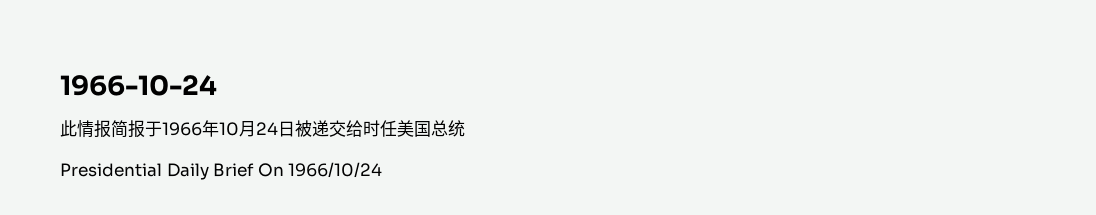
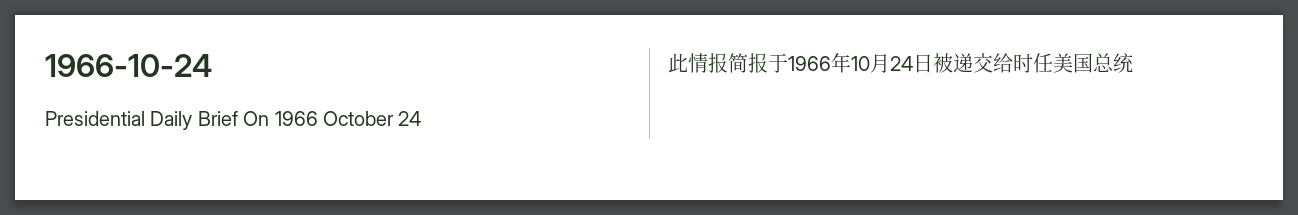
(217, 85) none -> [45,111,422,130] // Presidential Daily Brief On 1966 October 24
[60,162,383,180] // Presidential Daily Brief On 1966/10/24 -> (1133, 63) none

